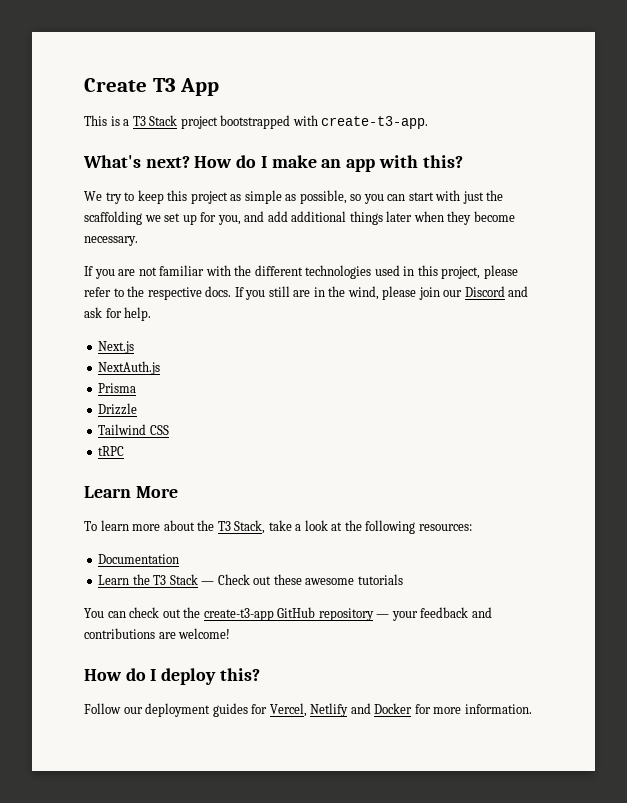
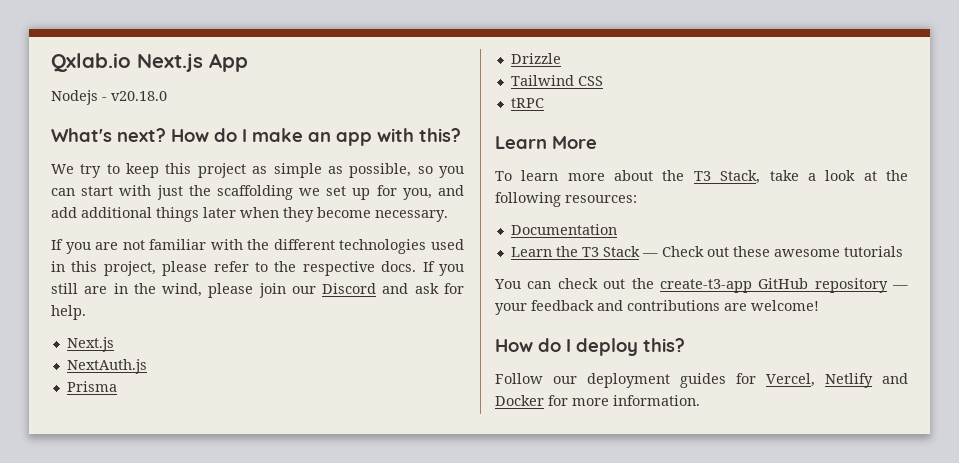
[84,78,176,92] Create T3 -> [51,53,203,72] Qxlab.io Next.js
[84,115,429,129] This is a T3 Stack project bootstrapped with create-t3-app. -> [51,90,167,105] Nodejs - v20.18.0

